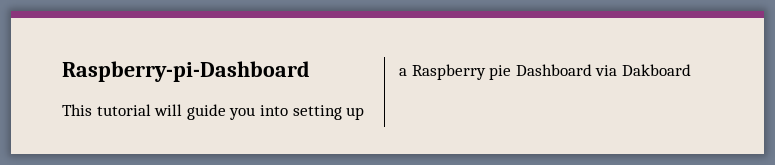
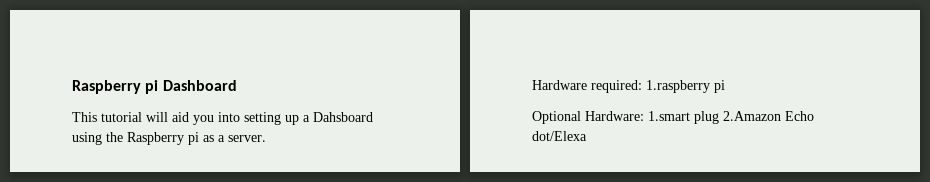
[62,61,310,82] Raspberry-pi-Dashboard -> [72,80,237,94] Raspberry pi Dashboard
[186,104,226,120] guide -> [172,112,189,122] aid
[411,64,691,80] Raspberry pie Dashboard via Dakboard -> [313,112,373,122] [72,132,266,145] [532,80,725,93] [532,111,814,124] [532,131,587,141] Dahsboard using the Raspberry pi as a server. // Hardware required: 1.raspberry pi // Optional Hardware: 1.smart plug 2.Amazon Echo dot/Elexa

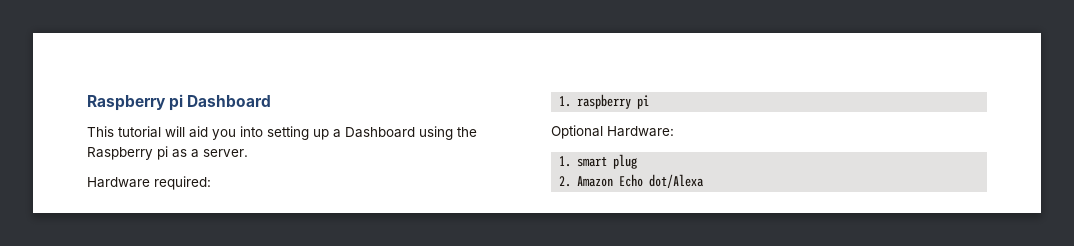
[313,112,373,122] Dahsboard -> [345,127,415,138] Dashboard
[646,80,710,93] 1.raspberry -> [559,94,632,109] // 1. raspberry
[648,111,690,121] 1.smart -> [559,156,608,167] // 1. smart
[723,111,814,121] [532,131,587,141] 2.Amazon Echo dot/Elexa -> [559,174,705,188] // 2. Amazon Echo dot/Alexa

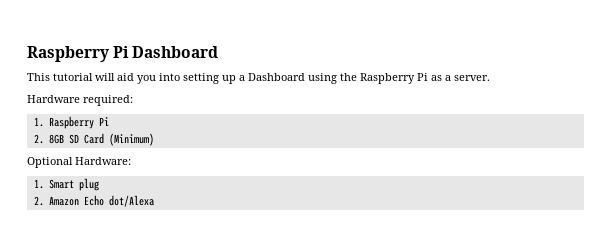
[87,94,184,111] Raspberry pi -> [27,46,130,62] Raspberry Pi
[157,146,168,160] pi -> [417,73,428,81] Pi
[577,94,650,109] raspberry pi -> [48,116,109,129] [33,133,154,146] Raspberry Pi // 2. 8GB SD Card (Minimum)
[577,156,608,167] smart -> [48,179,74,189] Smart

